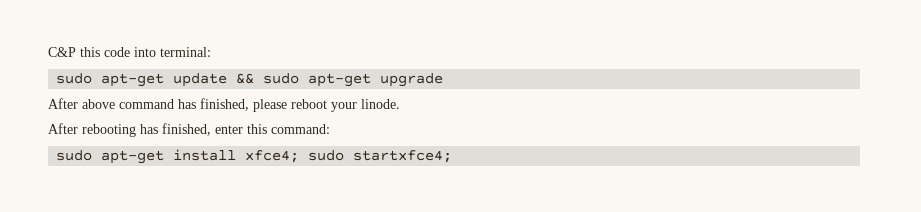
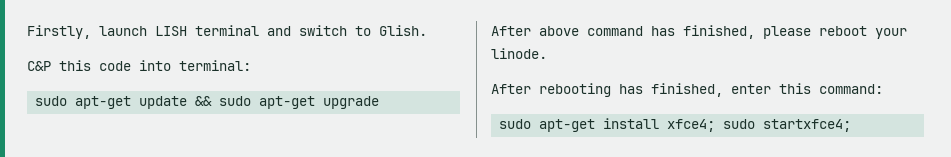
(48, 52) none -> [27,25,427,39] Firstly, launch LISH terminal and switch to Glish. //

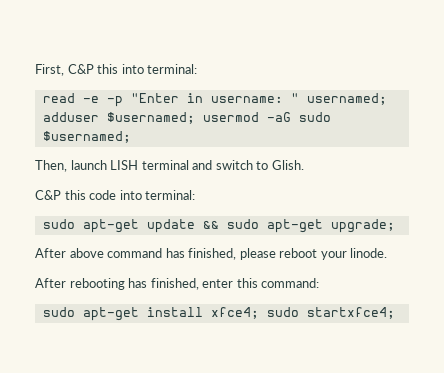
[27,25,91,39] Firstly, -> [35,64,198,76] [42,93,387,107] [42,112,331,124] [42,131,131,143] [35,160,67,172] First, C&P this into terminal: // read -e -p "Enter in username: " usernamed; adduser $usernamed; usermod -aG sudo $usernamed; // Then,
[323,96,380,109] upgrade -> [330,219,395,233] upgrade;

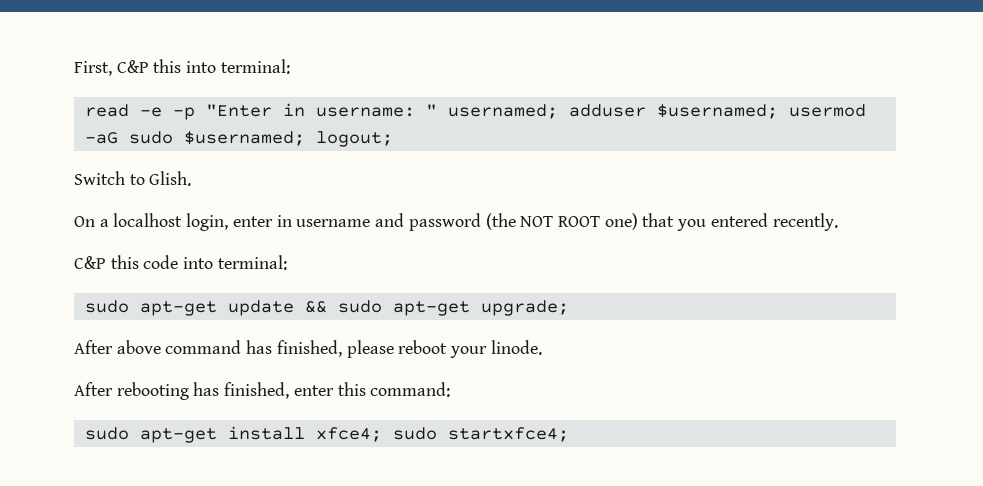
[35,160,304,172] // Then, launch LISH terminal and switch to Glish. -> [315,131,393,147] [74,171,192,186] [74,213,838,231] logout; // Switch to Glish. // On a localhost login, enter in username and password (the NOT ROOT one) that you entered recently.

